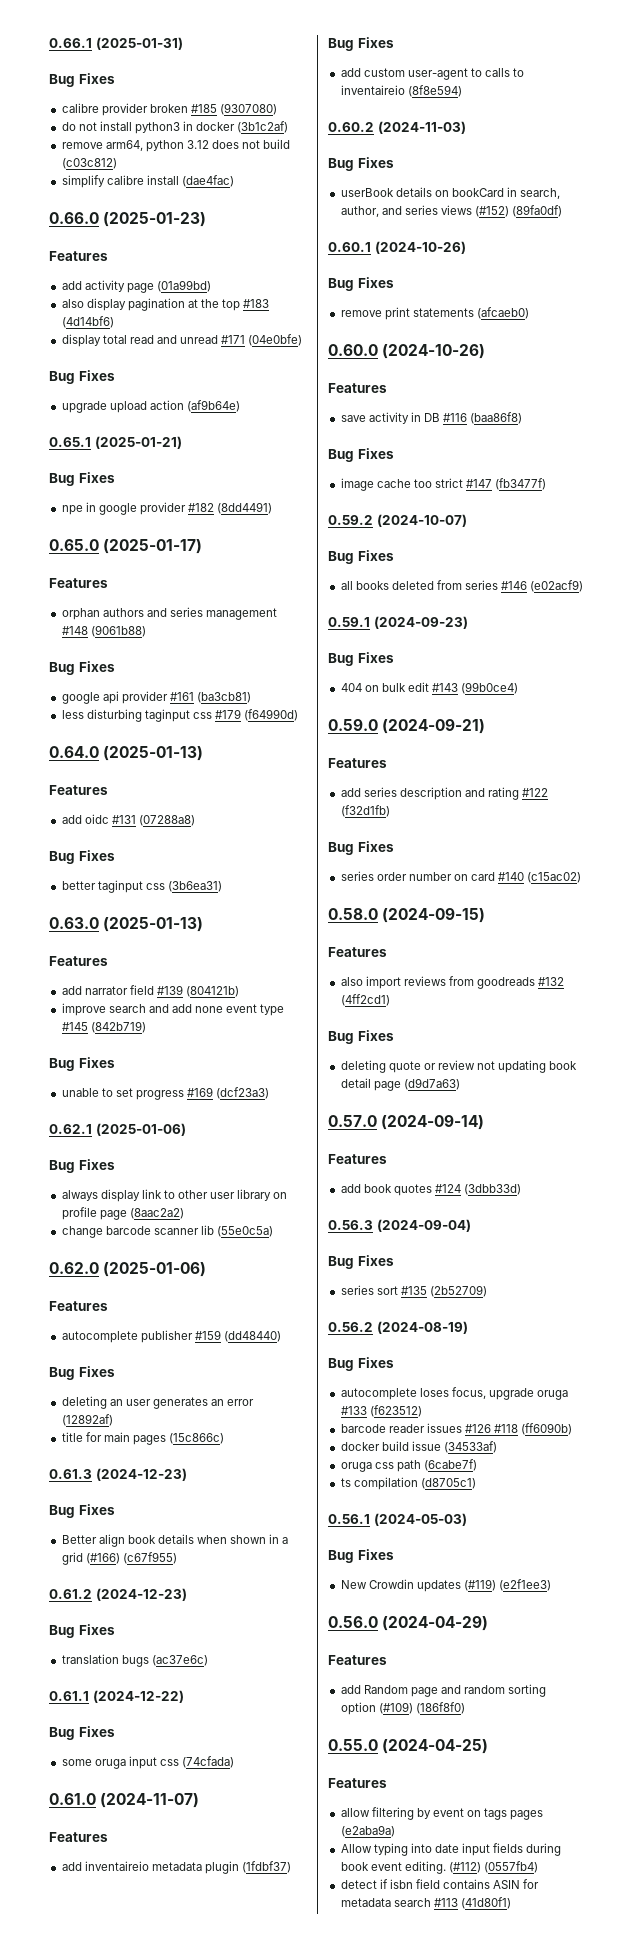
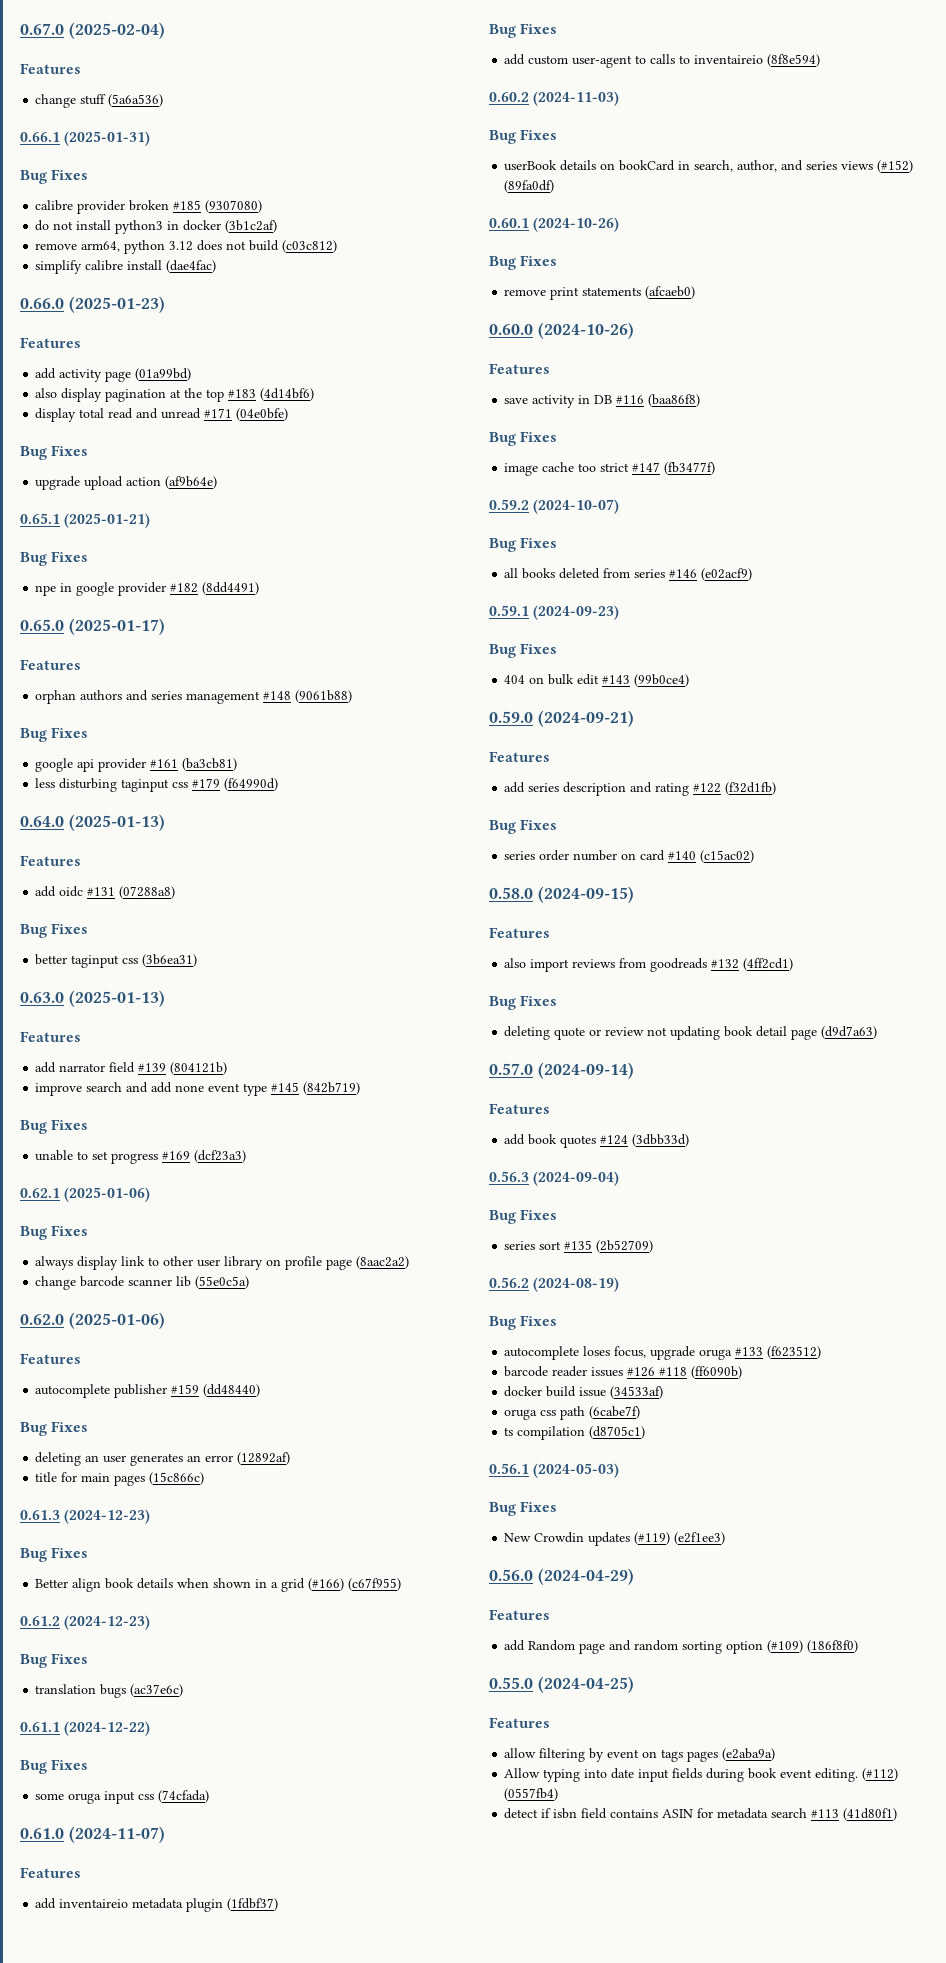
(49, 43) none -> [20,22,165,39] [20,63,81,74] [35,94,164,108] 0.67.0 (2025-02-04) // Features // change stuff (5a6a536) //

